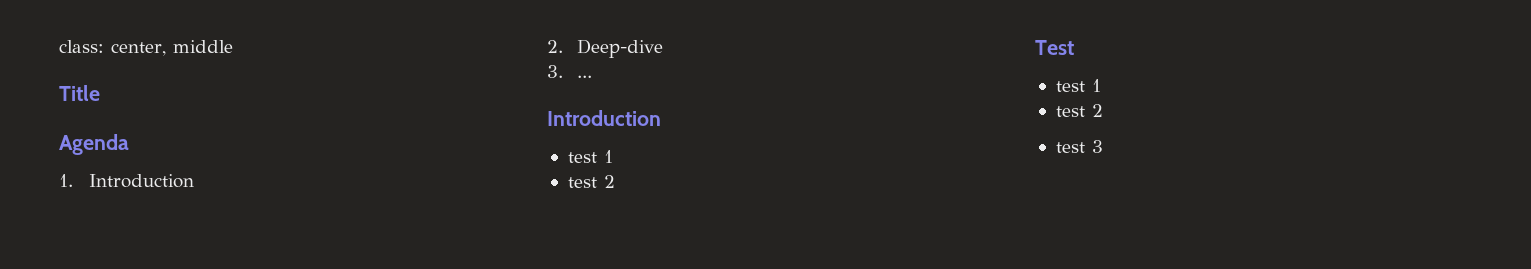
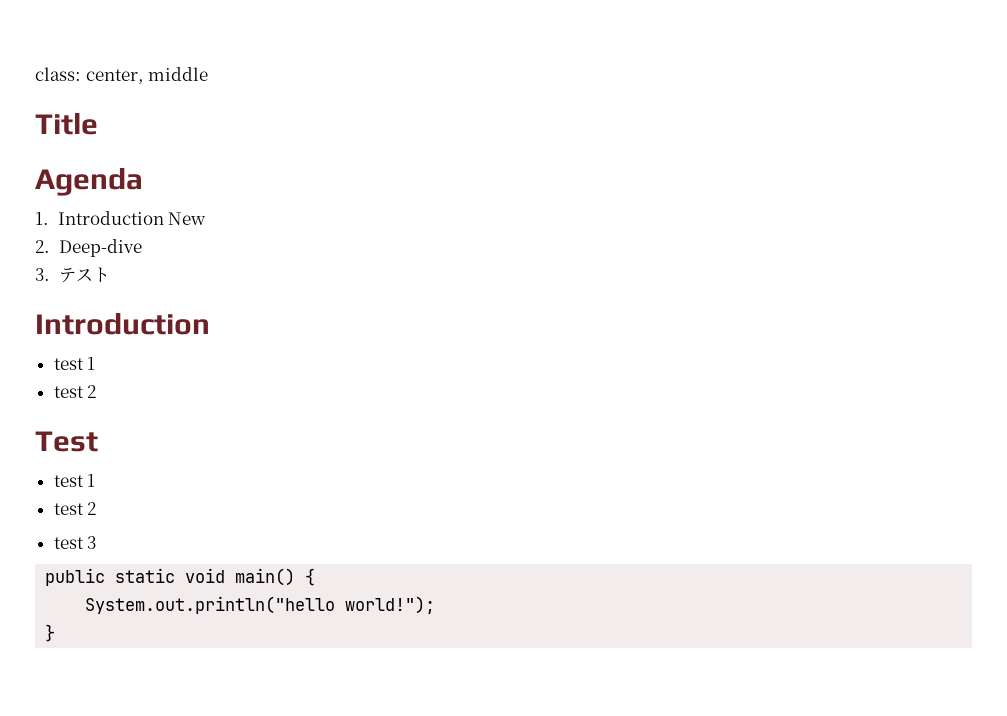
(194, 181) none -> [168,212,207,225] New
[576,75,592,78] ... -> [58,267,110,283] テスト
(1103, 146) none -> [45,568,316,586] [85,596,436,614] [45,624,56,642] // public static void main() { // System.out.println("hello world!"); // }

